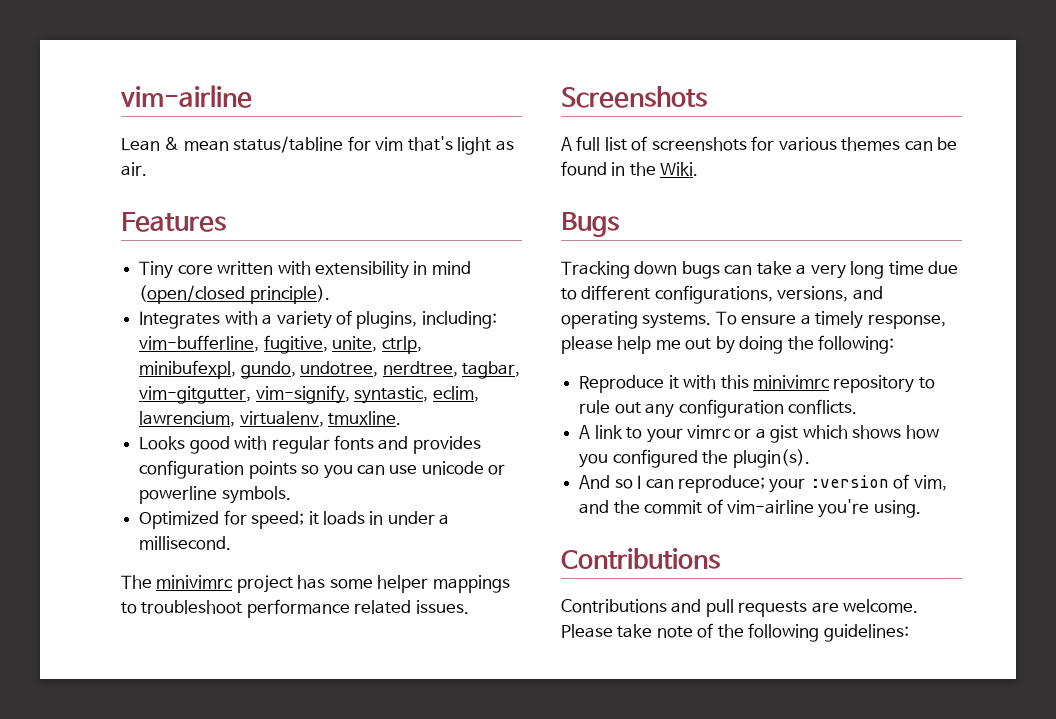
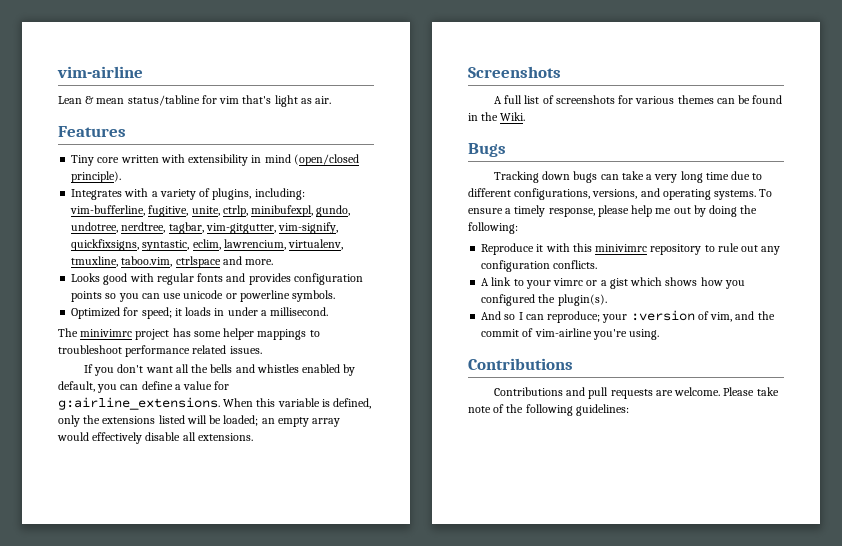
(350, 394) none -> [71,239,140,251] quickfixsigns,
[328,411,402,425] tmuxline. -> [71,256,274,268] tmuxline, taboo.vim, ctrlspace and more.
(469, 607) none -> [83,364,356,376] [58,381,230,393] [58,397,372,410] [58,415,341,427] [57,432,253,444] // If you don't want all the bells and whistles enabled by default, you can define a value for g:airline_extensions. When this variable is defined, only the extensions listed will be loaded; an empty array would effectively disable all extensions.

